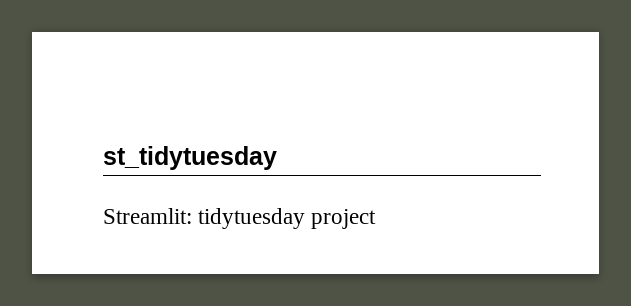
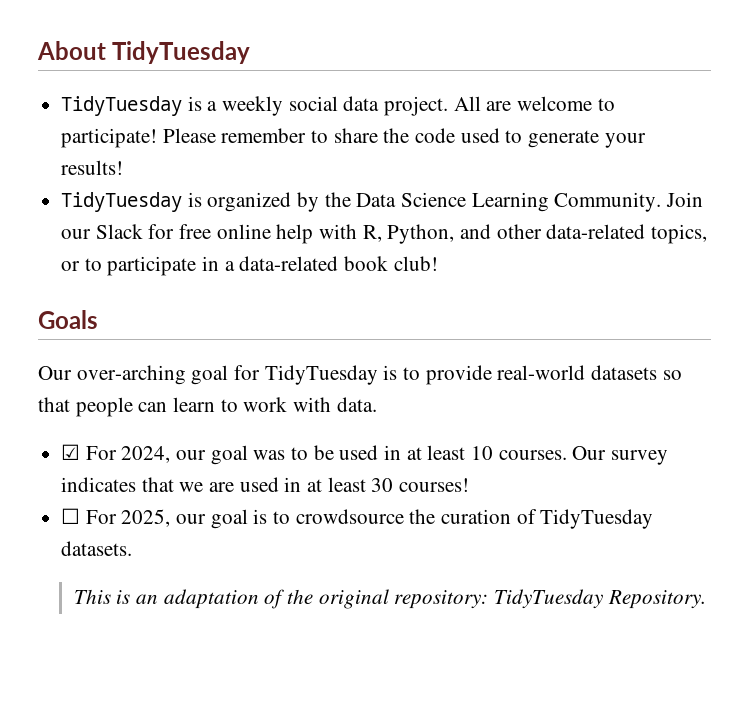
[103,146,277,170] [103,208,377,229] st_tidytuesday // Streamlit: tidytuesday project -> [37,41,251,64] [61,96,615,116] [61,128,646,148] [61,160,124,175] [61,192,704,212] [61,224,708,244] [61,256,438,276] [38,310,98,329] [38,365,682,385] [38,397,377,417] [61,444,669,465] [61,477,470,492] [61,508,654,529] [61,541,133,556] [73,589,706,609] About TidyTuesday // TidyTuesday is a weekly social data project. All are welcome to participate! Please remember to share the code used to generate your results! // TidyTuesday is organized by the Data Science Learning Community. Join our Slack for free online help with R, Python, and other data-related topics, or to participate in a data-related book club! // Goals // Our over-arching goal for TidyTuesday is to provide real-world datasets so that people can learn to work with data. // ☑ For 2024, our goal was to be used in at least 10 courses. Our survey indicates that we are used in at least 30 courses! // ☐ For 2025, our goal is to crowdsource the curation of TidyTuesday datasets. // This is an adaptation of the original repository: TidyTuesday Repository.

